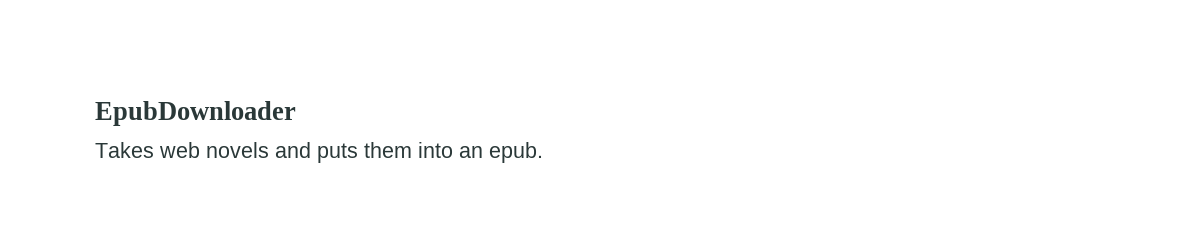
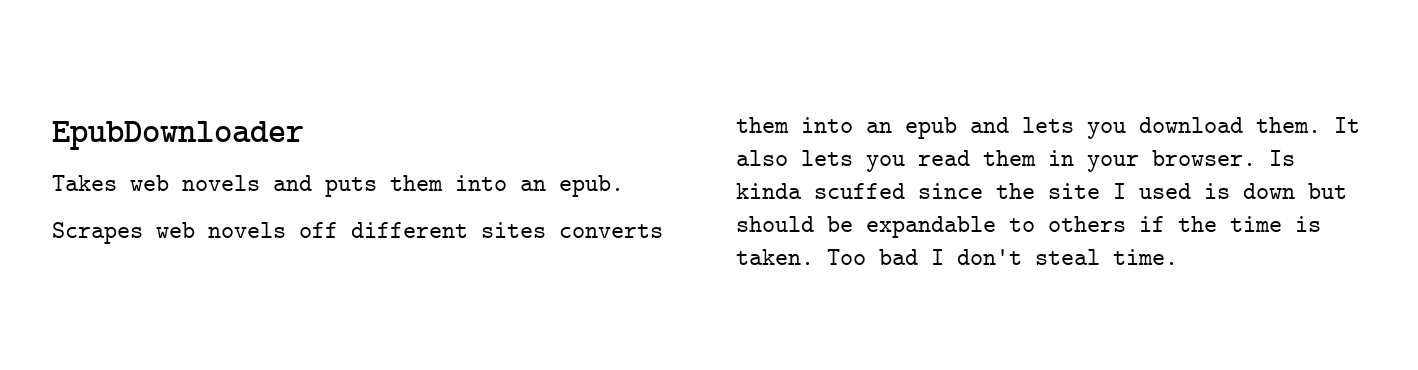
(543, 152) none -> [52,222,663,244] [736,117,1360,139] [736,150,1295,172] [736,183,1347,199] [736,216,1321,238] [736,249,1178,265] // Scrapes web novels off different sites converts them into an epub and lets you download them. It also lets you read them in your browser. Is kinda scuffed since the site I used is down but should be expandable to others if the time is taken. Too bad I don't steal time.

